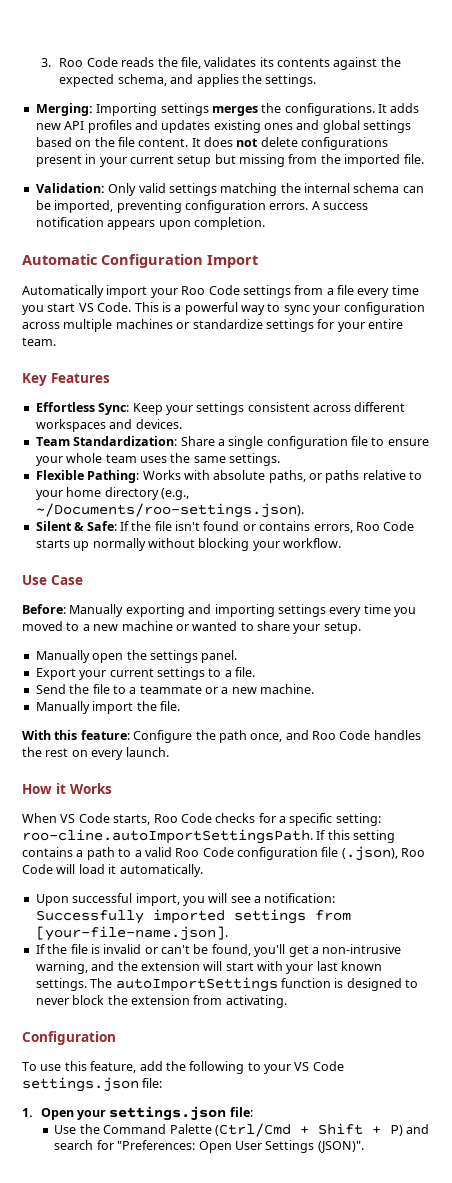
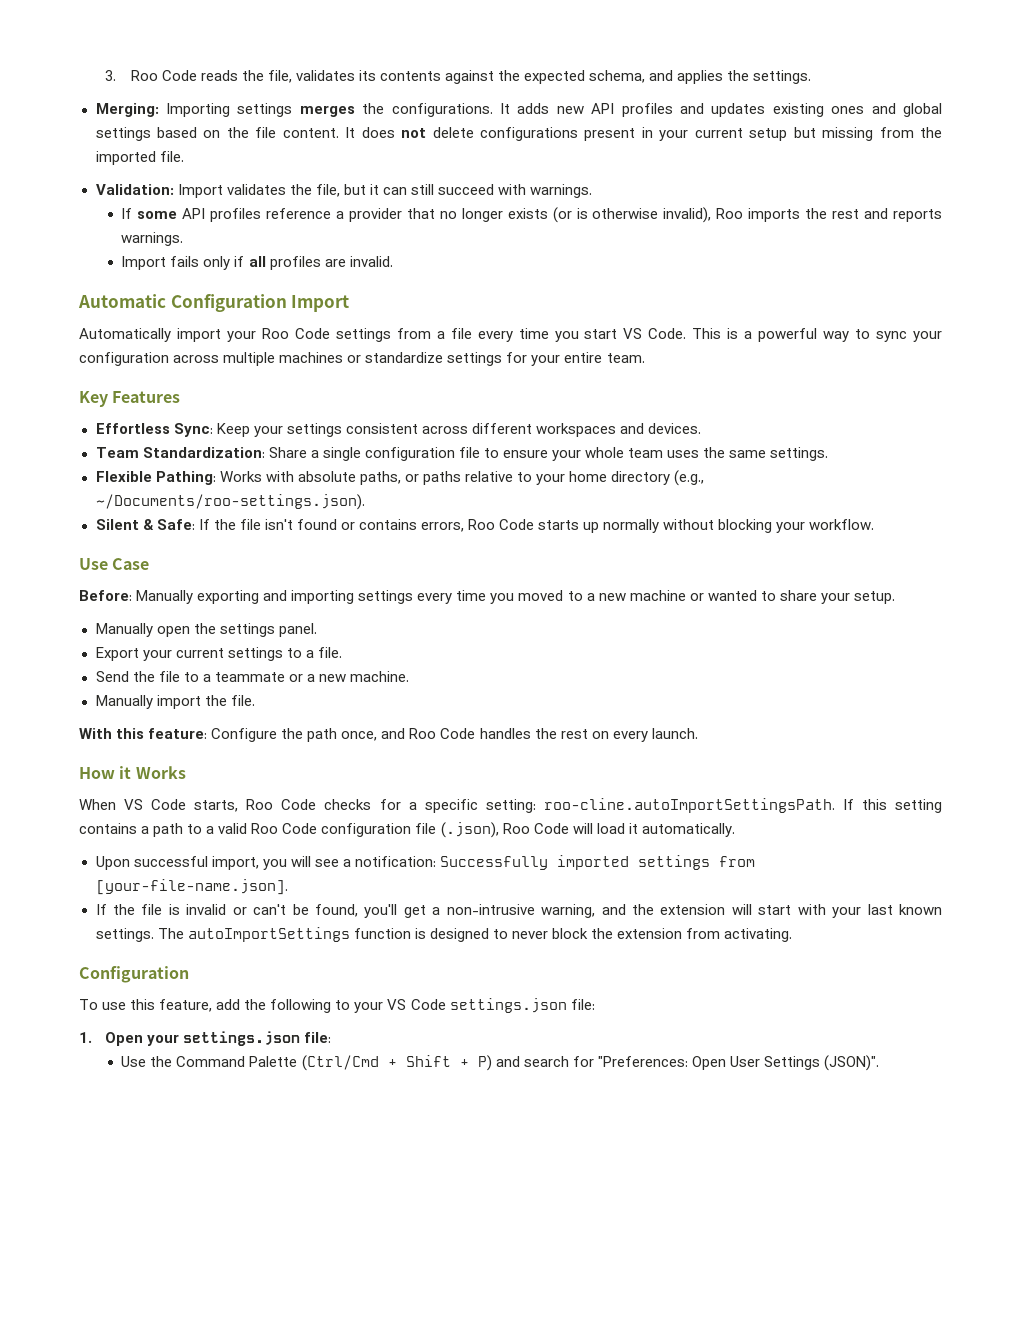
[108,183,424,196] [35,200,368,213] [35,217,265,230] Only valid settings matching the internal schema can be imported, preventing configuration errors. A success notification appears upon completion. -> [177,184,593,198] [121,207,942,223] [121,232,184,246] [121,256,393,270] Import validates the file, but it can still succeed with warnings. // If some API profiles reference a provider that no longer exists (or is otherwise invalid), Roo imports the rest and reports warnings. // Import fails only if all profiles are invalid.

